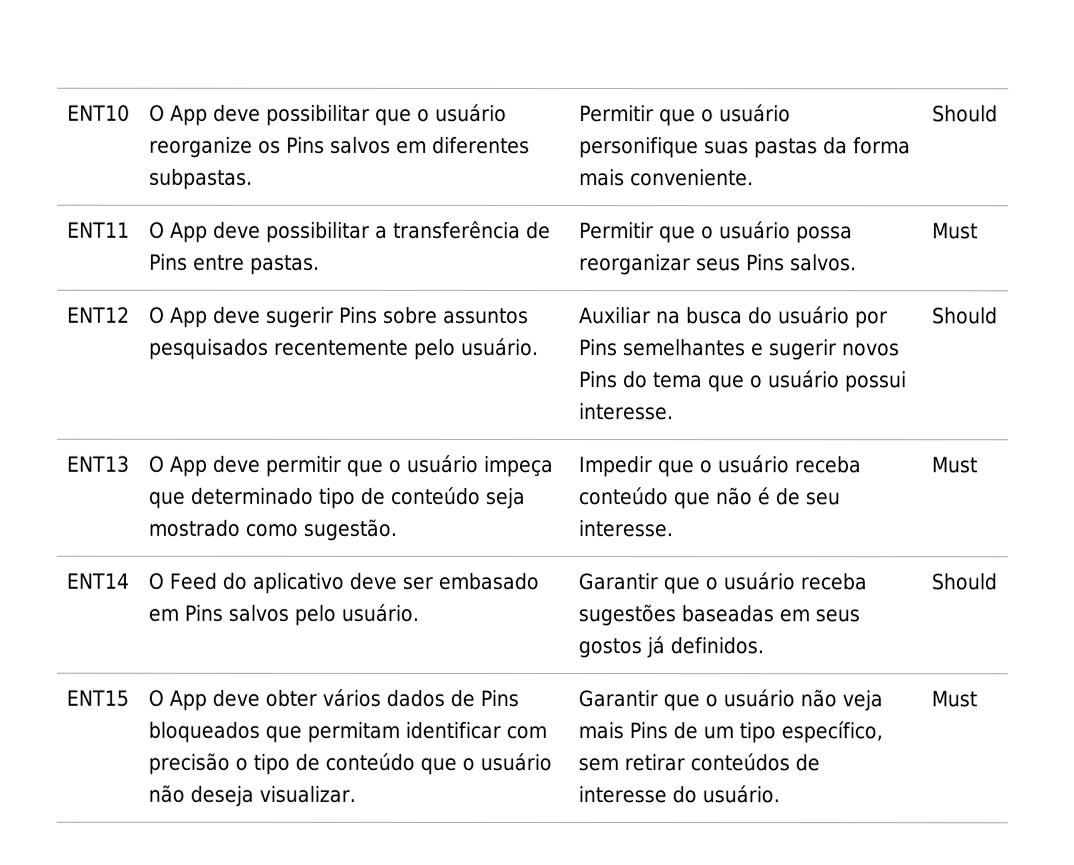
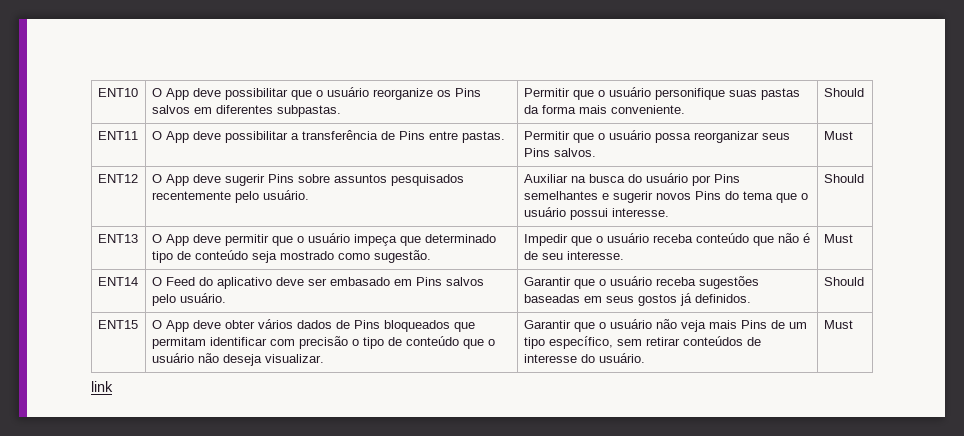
(977, 699) none -> [91,381,113,392] // link

